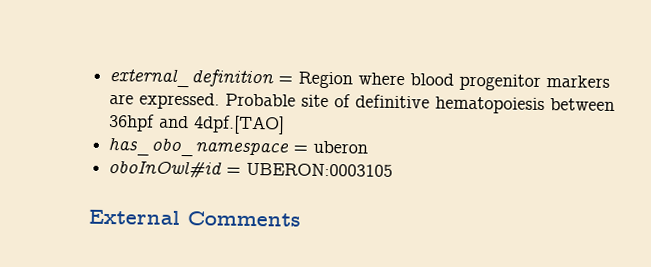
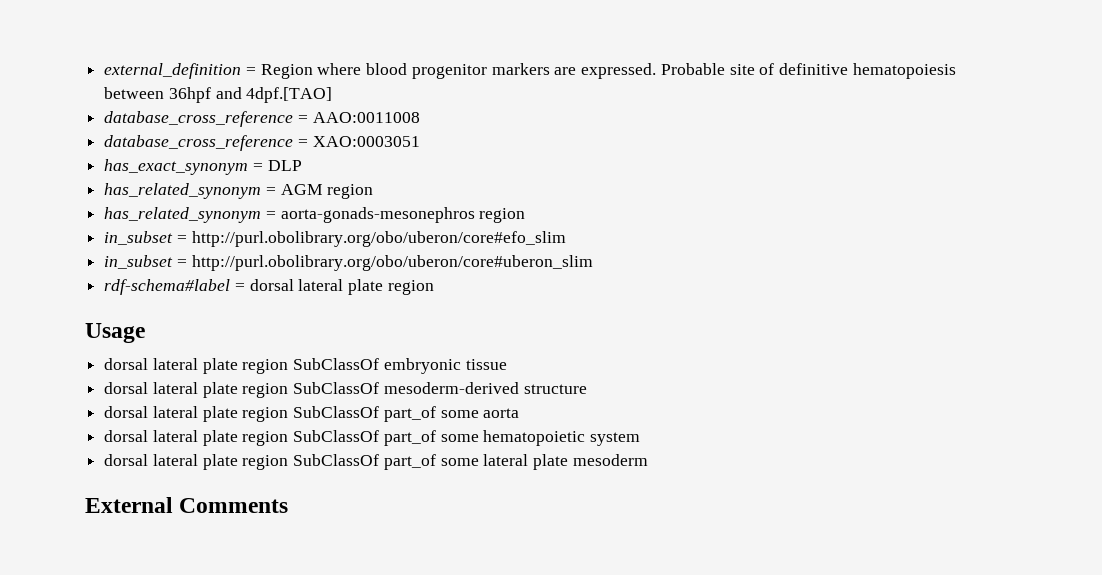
[108,137,369,158] [108,160,394,178] has_obo_namespace = uberon // oboInOwl#id = UBERON:0003105 -> [104,111,420,127] [104,135,420,151] [104,159,302,175] [104,183,374,199] [104,207,526,223] [104,231,566,247] [104,255,593,271] [104,279,434,295] [85,323,145,343] [104,358,507,374] [104,382,587,398] [104,406,520,422] [104,430,641,446] [104,454,648,470] database_cross_reference = AAO:0011008 // database_cross_reference = XAO:0003051 // has_exact_synonym = DLP // has_related_synonym = AGM region // has_related_synonym = aorta-gonads-mesonephros region // in_subset = http://purl.obolibrary.org/obo/uberon/core#efo_slim // in_subset = http://purl.obolibrary.org/obo/uberon/core#uberon_slim // rdf-schema#label = dorsal lateral plate region // Usage // dorsal lateral plate region SubClassOf embryonic tissue // dorsal lateral plate region SubClassOf mesoderm-derived structure // dorsal lateral plate region SubClassOf part_of some aorta // dorsal lateral plate region SubClassOf part_of some hematopoietic system // dorsal lateral plate region SubClassOf part_of some lateral plate mesoderm

